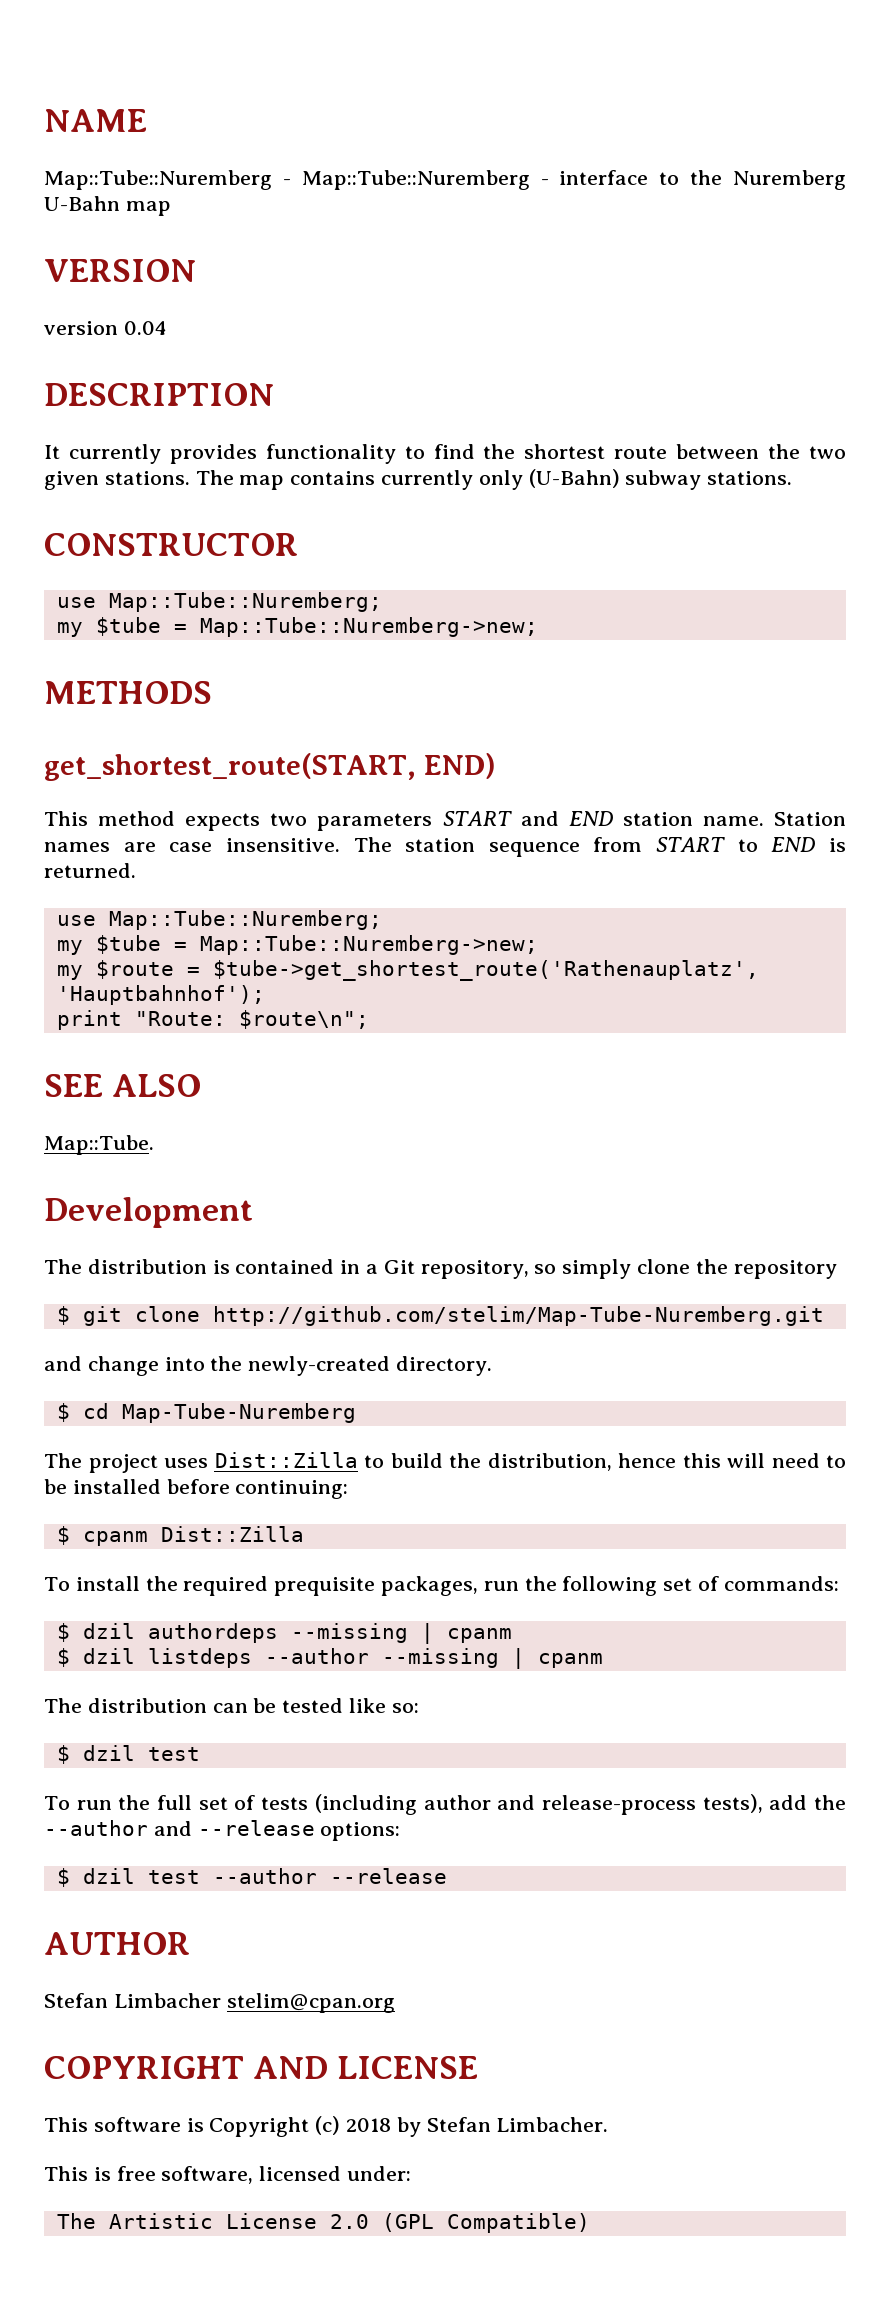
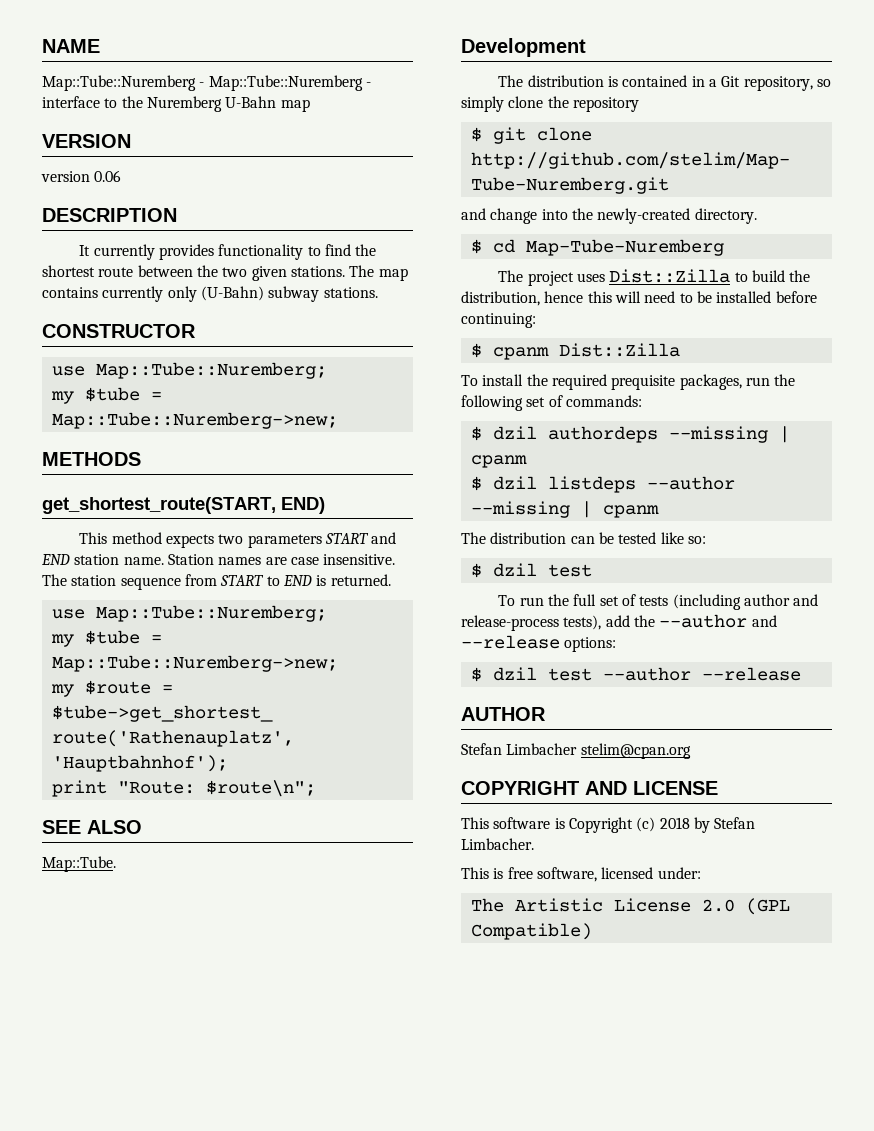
[123,321,167,335] 0.04 -> [94,170,122,182] 0.06

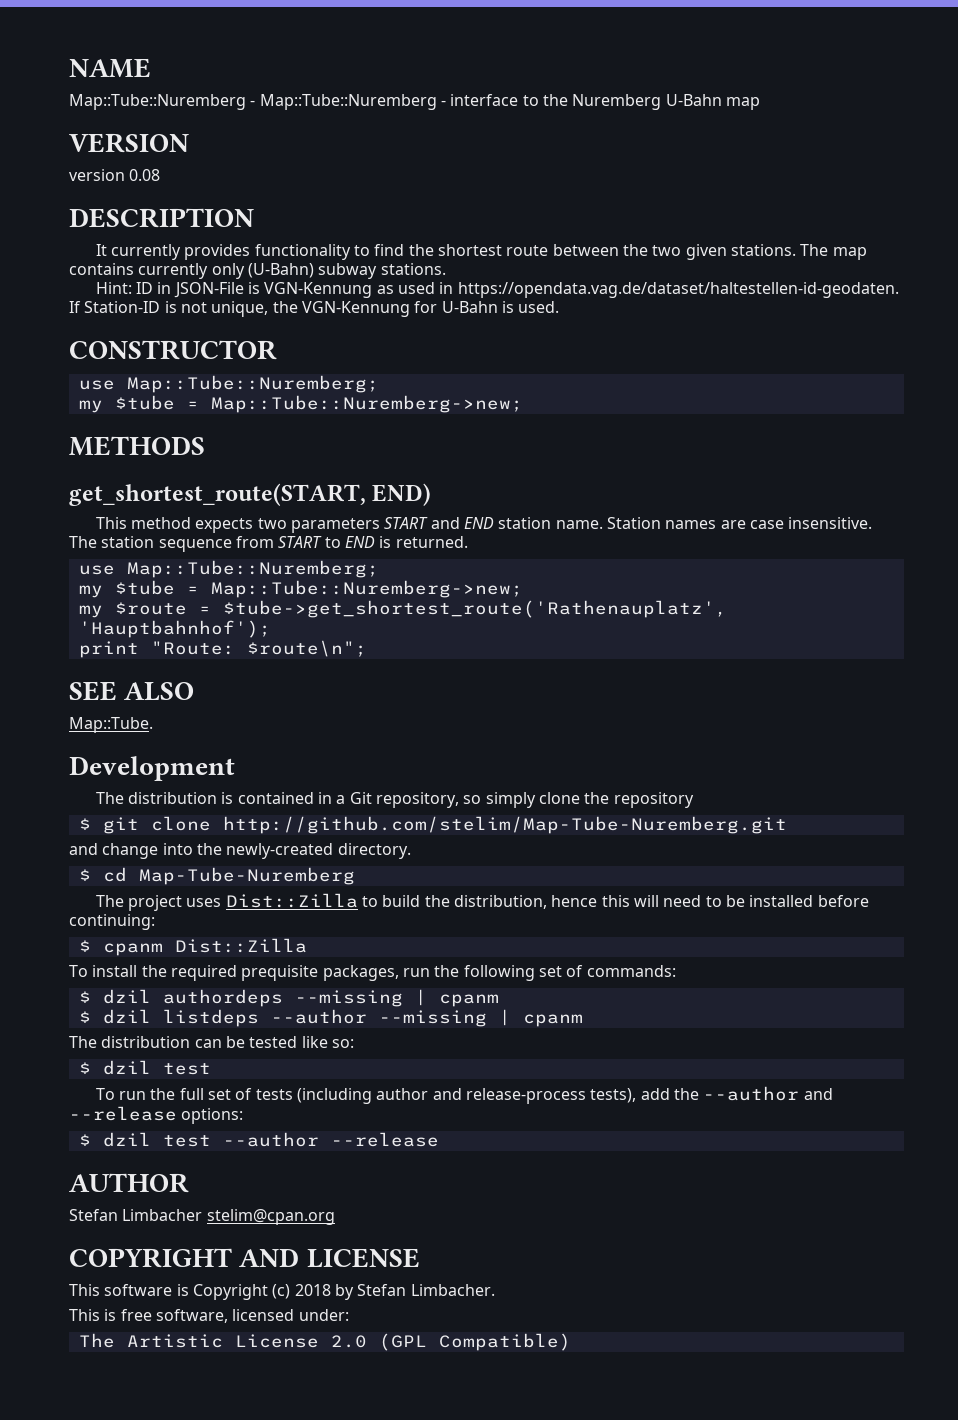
[94,170,122,182] 0.06 -> [129,169,161,181] 0.08
(378, 292) none -> [95,282,899,298] [69,301,560,317] // Hint: ID in JSON-File is VGN-Kennung as used in https://opendata.vag.de/dataset/haltestellen-id-geodaten. If Station-ID is not unique, the VGN-Kennung for U-Bahn is used.

